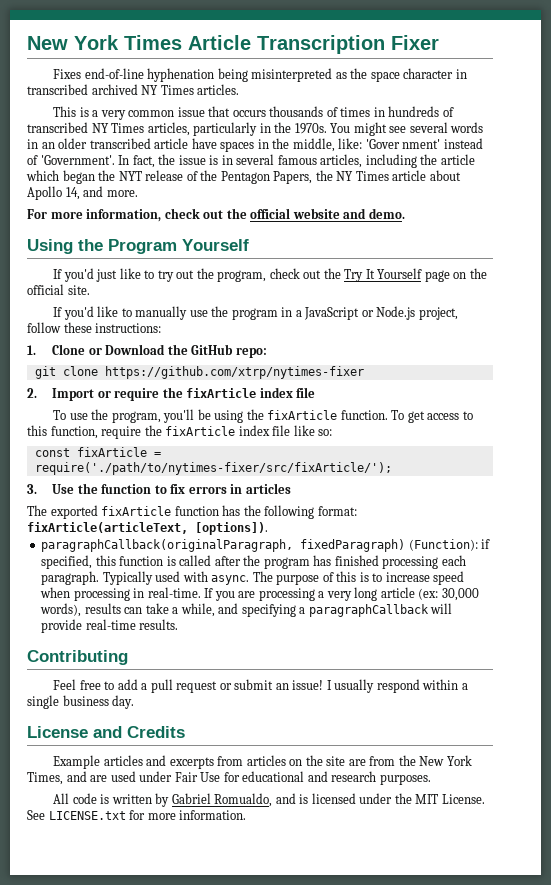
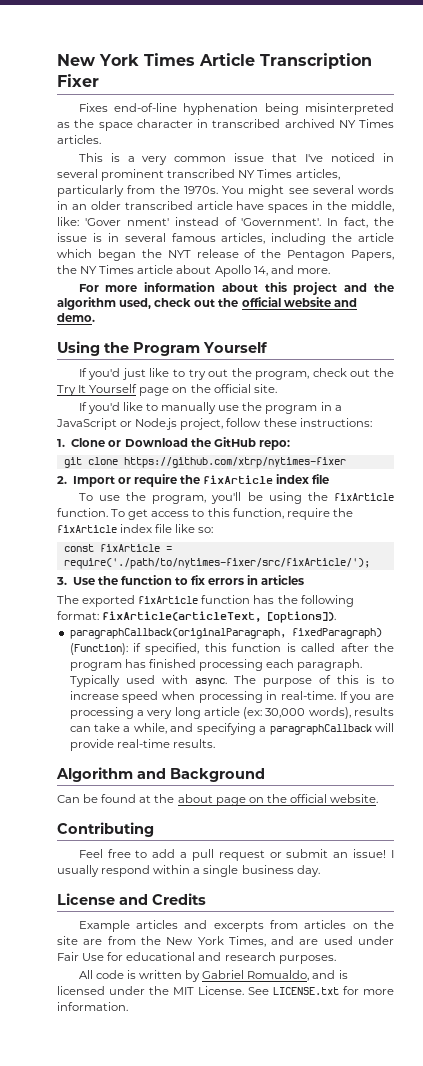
[232,106,454,117] occurs thousands of times in hundreds of -> [305,153,394,162] [57,169,165,181] I've noticed in several prominent
[259,123,271,133] in -> [127,185,156,194] from
[86,209,162,222] information, -> [144,282,394,295] [57,297,152,310] information about this project and the algorithm used,
(179, 624) none -> [56,767,265,782] [57,794,379,806] // Algorithm and Background // Can be found at the about page on the official website.

